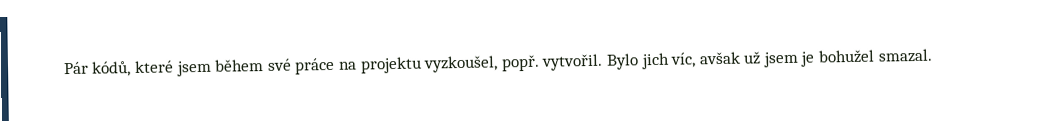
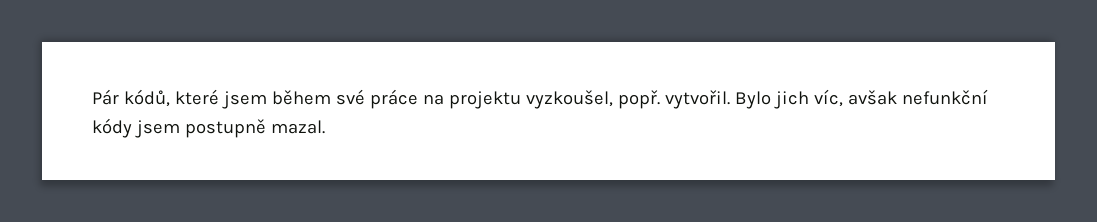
[743,48,933,68] už jsem je bohužel smazal. -> [901,89,988,105] [92,118,325,138] nefunkční kódy jsem postupně mazal.

